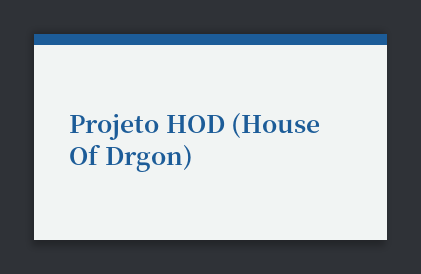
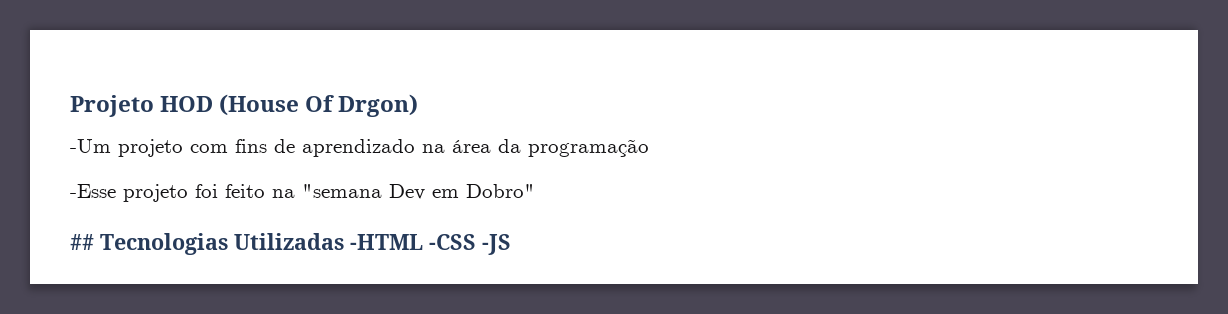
(193, 158) none -> [70,139,649,157] [70,184,535,202] [70,233,511,255] // -Um projeto com fins de aprendizado na área da programação // -Esse projeto foi feito na "semana Dev em Dobro" // ## Tecnologias Utilizadas -HTML -CSS -JS

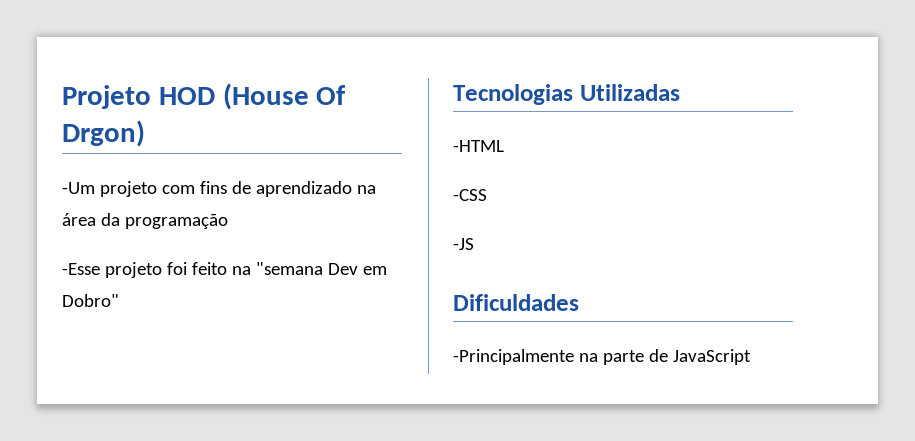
[70,234,94,250] ## -> (119, 300) none
(344, 241) none -> (680, 92) //
(423, 242) none -> (504, 146) //
(476, 242) none -> (487, 195) //
(511, 244) none -> [453,294,579,311] [453,349,751,365] // Dificuldades // -Principalmente na parte de JavaScript

